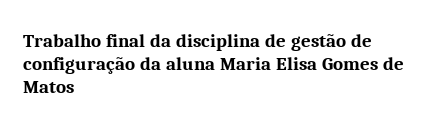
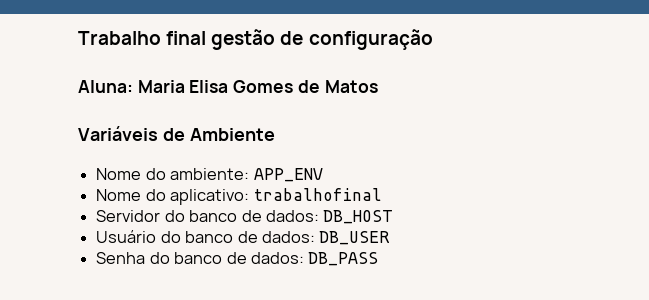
[149,34,286,51] da disciplina de -> (207, 38) none
[139,57,215,70] da aluna -> [78,80,133,93] // Aluna:
(74, 87) none -> [78,126,275,141] [96,168,323,182] [96,188,382,205] [96,210,394,224] [96,230,391,245] [96,252,379,266] // Variáveis de Ambiente // Nome do ambiente: APP_ENV // Nome do aplicativo: trabalhofinal // Servidor do banco de dados: DB_HOST // Usuário do banco de dados: DB_USER // Senha do banco de dados: DB_PASS

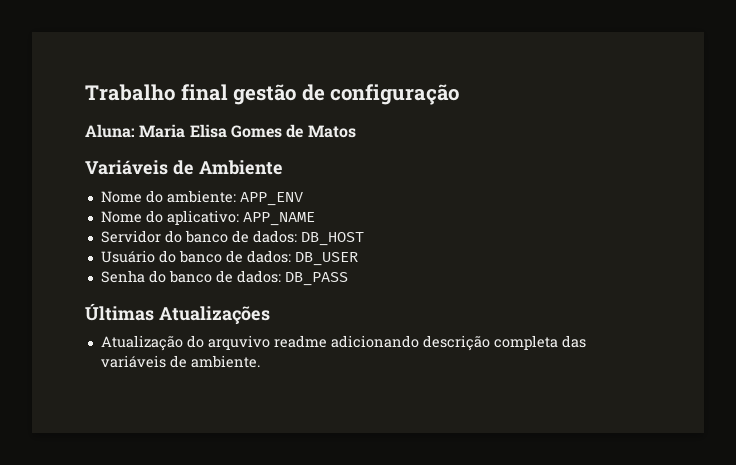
[253,188,382,201] trabalhofinal -> [242,212,315,226] APP_NAME
(379, 259) none -> [85,303,270,325] [100,335,586,351] [100,355,260,368] // Últimas Atualizações // Atualização do arquvivo readme adicionando descrição completa das variáveis de ambiente.

